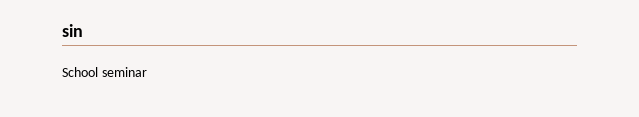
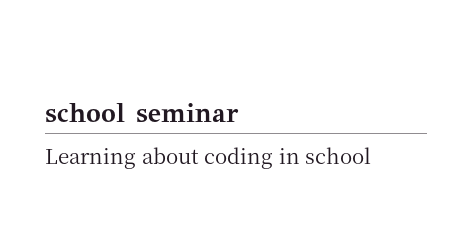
[62,24,83,37] [62,67,147,77] sin // School seminar -> [45,103,239,123] [45,147,372,169] school seminar // Learning about coding in school

